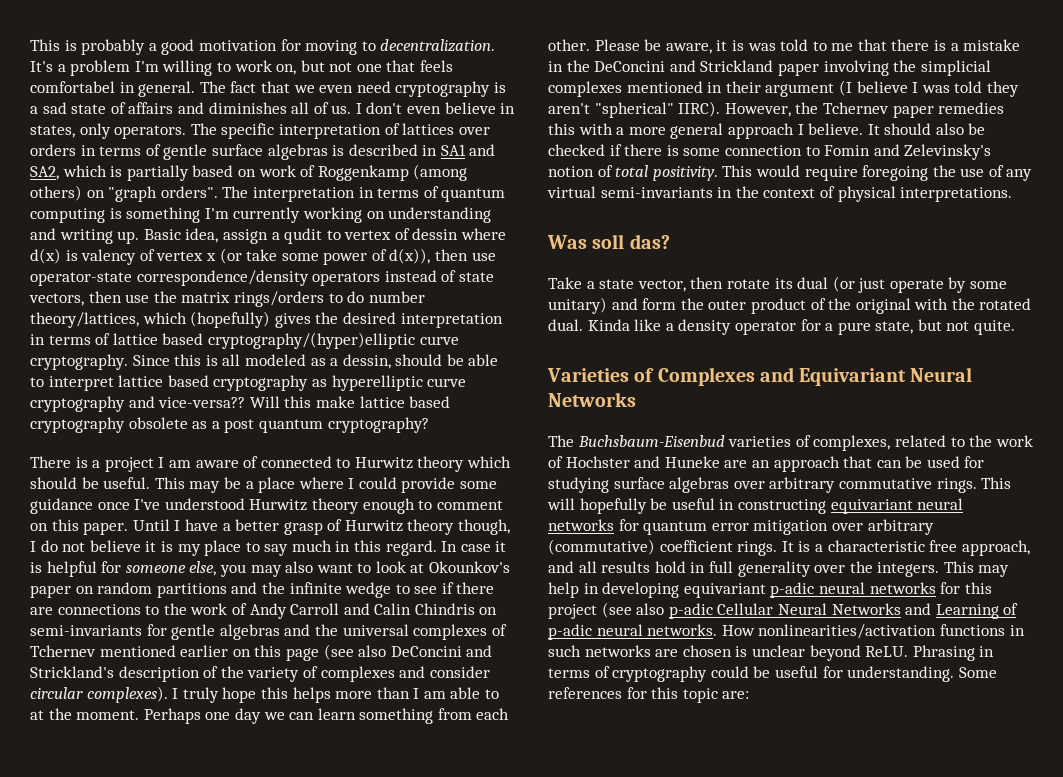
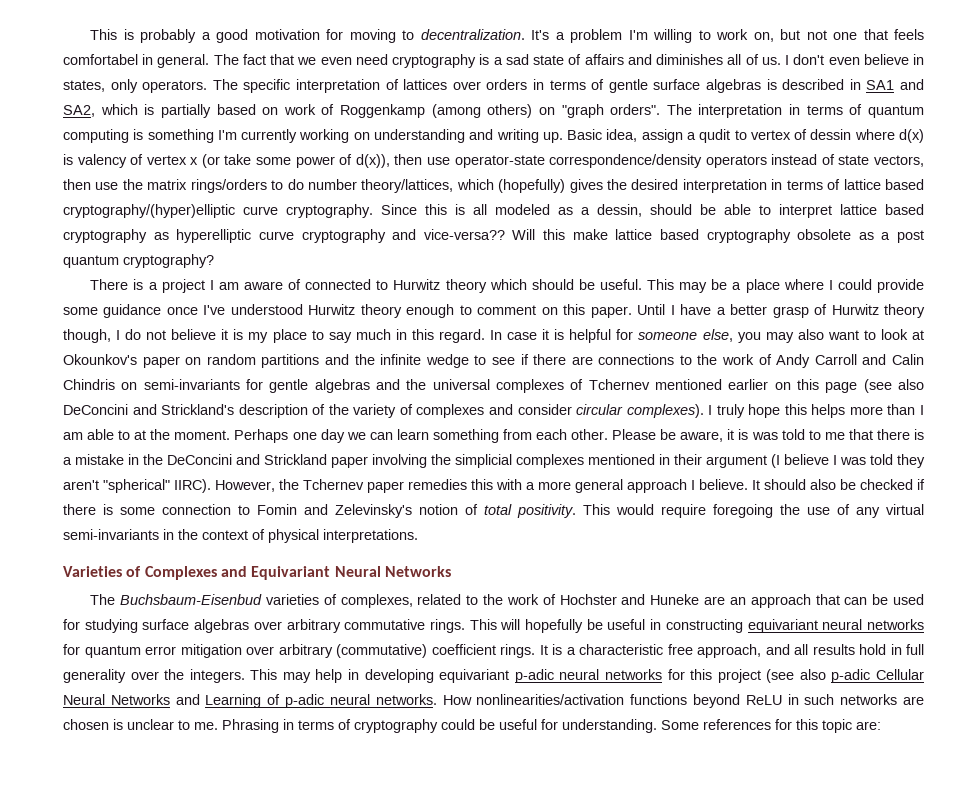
[547,234,670,249] [548,276,1008,293] [548,297,1032,314] [548,319,1016,335] // Was soll das? // Take a state vector, then rotate its dual (or just operate by some unitary) and form the outer product of the original with the rotated dual. Kinda like a density operator for a pure state, but not quite. -> (418, 536) none
(1005, 630) none -> [692,694,782,708] beyond ReLU
[809,645,909,661] beyond ReLU. -> [178,720,218,730] to me.

